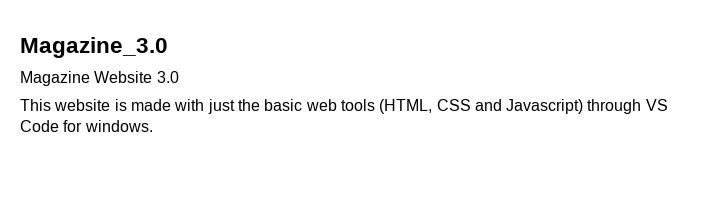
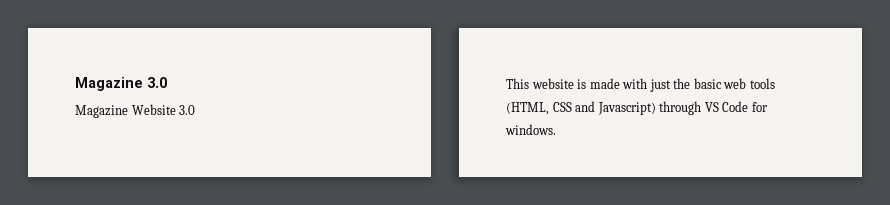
[20,37,168,58] Magazine_3.0 -> [75,77,167,91] Magazine 3.0

